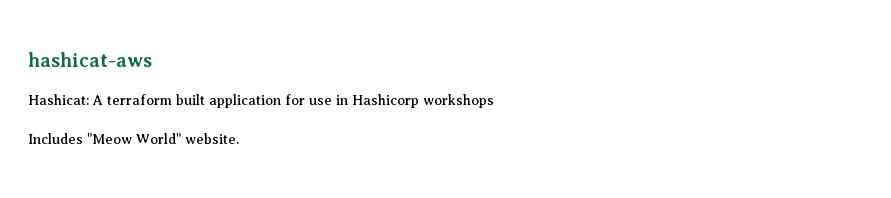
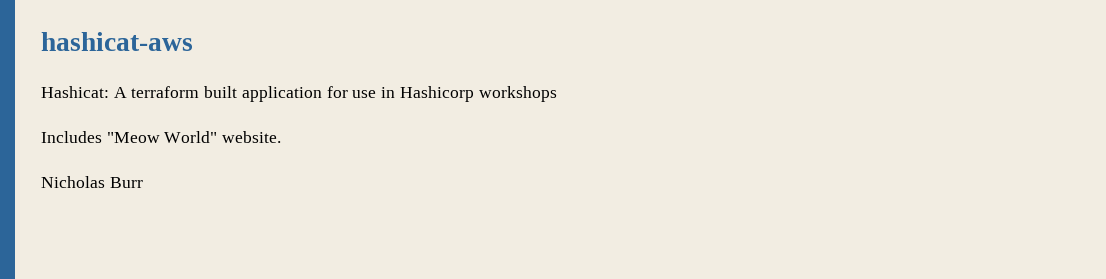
(239, 138) none -> [41,176,143,188] // Nicholas Burr

